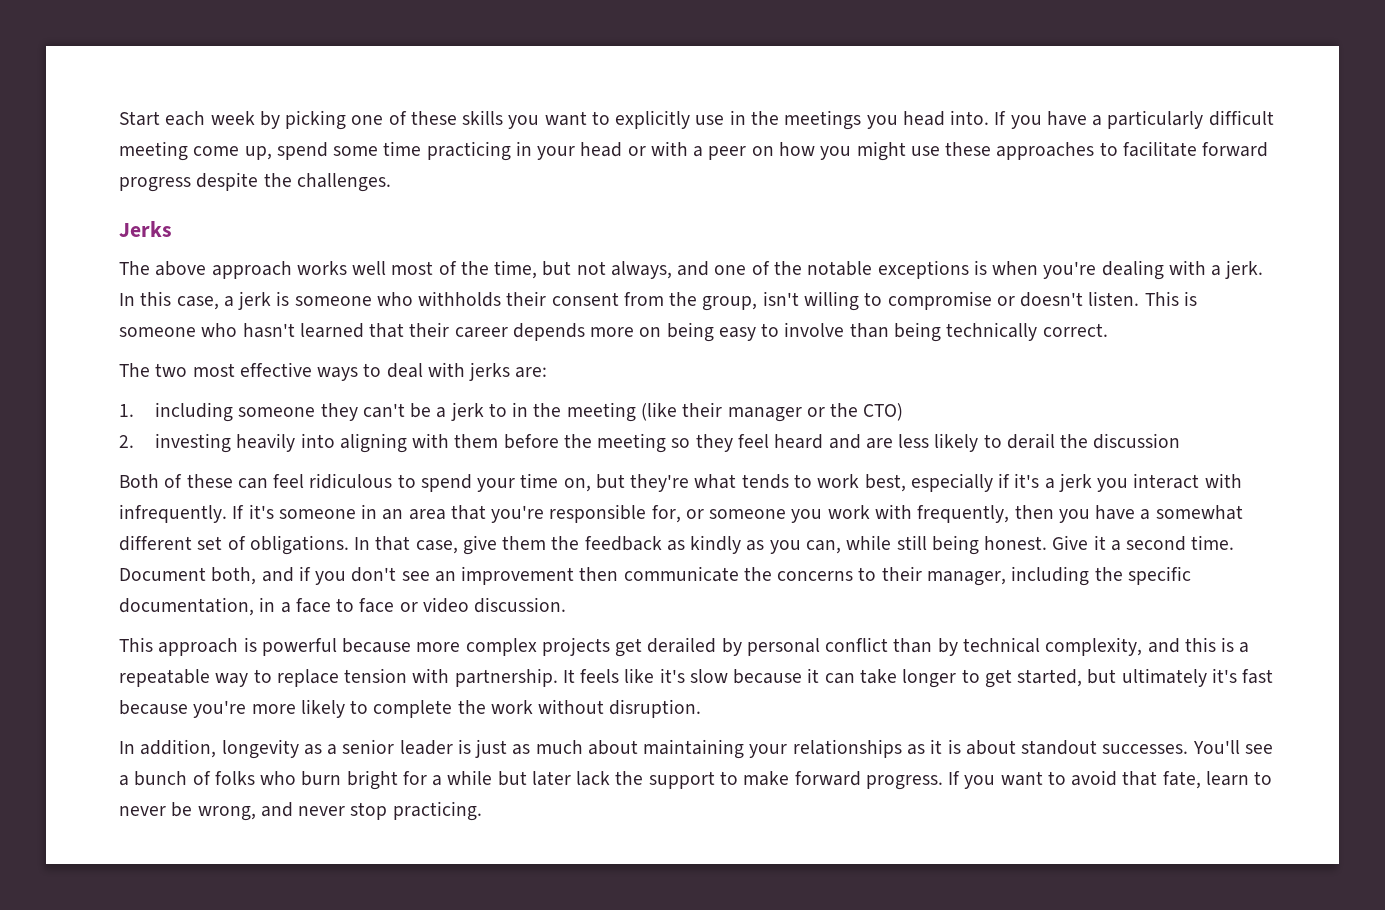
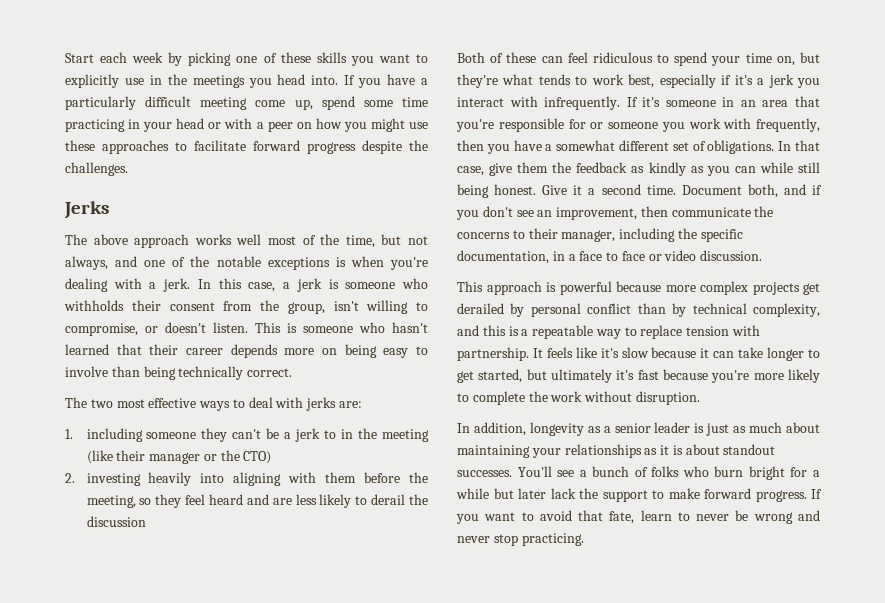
[887,291,992,310] compromise -> [65,323,138,336] compromise,
[597,433,667,453] meeting -> [86,495,136,508] meeting,
[651,505,681,523] for, -> [568,119,586,129] for
[805,540,841,554] can, -> [734,166,756,173] can
[461,566,575,585] improvement -> [556,207,638,220] improvement,
[197,806,256,821] wrong, -> [753,512,793,524] wrong

